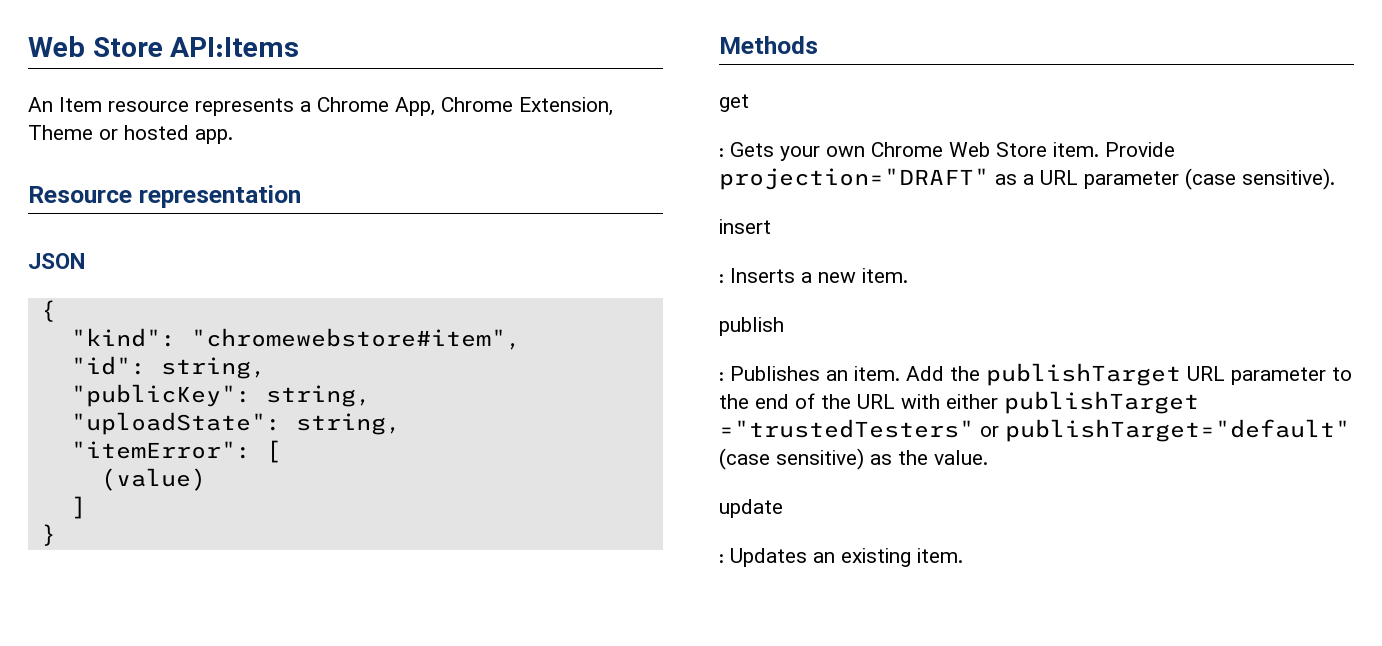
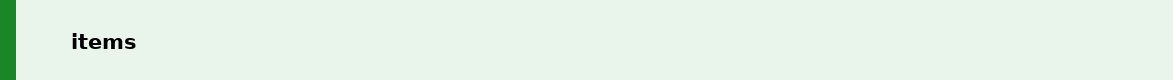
[28,36,300,57] [28,97,613,116] [28,125,233,144] [28,185,301,208] [28,253,85,269] [40,300,56,322] [70,328,521,350] [70,356,266,379] [70,384,371,407] [70,412,401,435] [70,440,281,463] [100,468,206,491] [70,496,86,519] [40,524,56,546] [719,36,818,54] [719,94,749,112] [719,142,1175,161] [719,168,1335,190] [719,219,771,234] [719,268,908,283] [719,317,784,336] [719,363,1352,386] [719,391,1199,414] [719,419,1350,442] [719,448,988,470] [719,499,783,518] [719,548,963,567] Web Store API:Items // An Item resource represents a Chrome App, Chrome Extension, Theme or hosted app. // Resource representation // JSON // { // "kind": "chromewebstore#item", // "id": string, // "publicKey": string, // "uploadState": string, // "itemError": [ // (value) // ] // } // Methods // get // : Gets your own Chrome Web Store item. Provide projection="DRAFT" as a URL parameter (case sensitive). // insert // : Inserts a new item. // publish // : Publishes an item. Add the publishTarget URL parameter to the end of the URL with either publishTarget ="trustedTesters" or publishTarget="default" (case sensitive) as the value. // update // : Updates an existing item. -> [71,33,137,49] items

